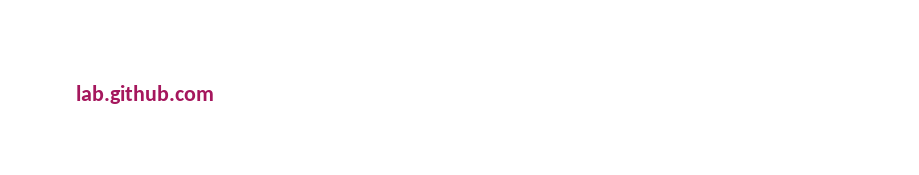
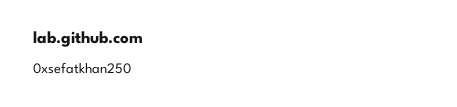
(214, 94) none -> [33,62,131,74] // 0xsefatkhan250

